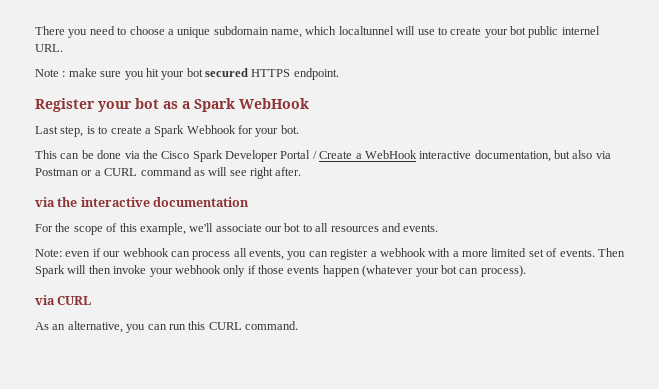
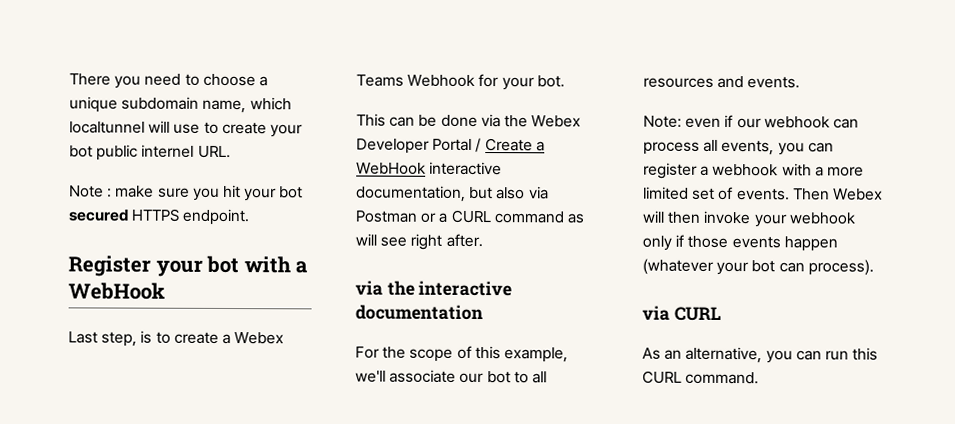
[163,98,235,112] as a Spark -> [243,256,309,274] with a
[154,125,185,137] Spark -> [234,332,285,345] [356,74,404,87] Webex Teams
[161,150,223,162] Cisco Spark -> [531,115,582,128] Webex
[35,265,65,277] Spark -> [832,188,883,201] Webex

